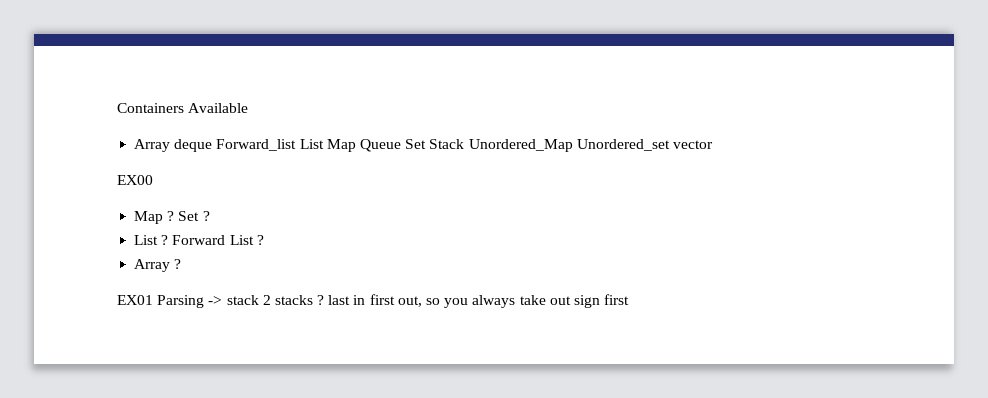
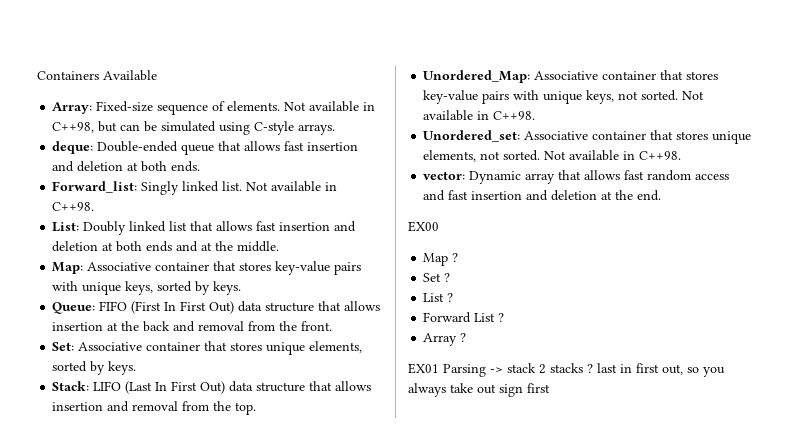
[134,139,713,152] Array deque Forward_list List Map Queue Set Stack Unordered_Map Unordered_set vector -> [52,101,376,115] [52,121,336,135] [52,141,359,155] [52,161,201,172] [52,181,338,195] [52,202,95,211] [52,221,357,235] [52,241,280,252] [52,261,362,275] [52,281,242,295] [52,301,381,314] [52,321,333,332] [52,341,363,355] [52,361,137,375] [52,381,372,394] [52,401,257,415] [423,70,719,83] [423,90,705,104] [423,110,536,121] [423,130,752,144] [423,150,682,162] [423,170,730,184] [423,190,662,201] Array: Fixed-size sequence of elements. Not available in C++98, but can be simulated using C-style arrays. // deque: Double-ended queue that allows fast insertion and deletion at both ends. // Forward_list: Singly linked list. Not available in C++98. // List: Doubly linked list that allows fast insertion and deletion at both ends and at the middle. // Map: Associative container that stores key-value pairs with unique keys, sorted by keys. // Queue: FIFO (First In First Out) data structure that allows insertion at the back and removal from the front. // Set: Associative container that stores unique elements, sorted by keys. // Stack: LIFO (Last In First Out) data structure that allows insertion and removal from the top. // Unordered_Map: Associative container that stores key-value pairs with unique keys, not sorted. Not available in C++98. // Unordered_set: Associative container that stores unique elements, not sorted. Not available in C++98. // vector: Dynamic array that allows fast random access and fast insertion and deletion at the end.
(175, 216) none -> (459, 257) //
(169, 240) none -> (454, 297) //

